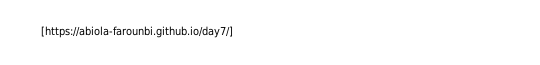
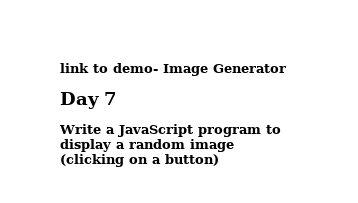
[41,26,233,38] [https://abiola-farounbi.github.io/day7/] -> [60,63,286,76] [60,92,117,109] [59,124,281,137] [60,139,234,152] [60,154,219,167] link to demo- Image Generator // Day 7 // Write a JavaScript program to display a random image (clicking on a button)

